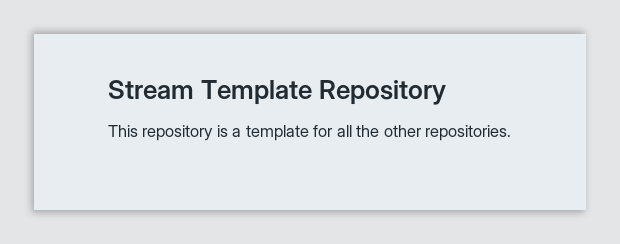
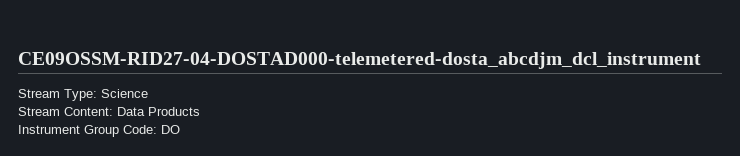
[108,80,447,105] [108,125,512,141] Stream Template Repository // This repository is a template for all the other repositories. -> [18,52,701,69] [18,89,148,101] [18,107,200,116] [18,125,180,137] CE09OSSM-RID27-04-DOSTAD000-telemetered-dosta_abcdjm_dcl_instrument // Stream Type: Science // Stream Content: Data Products // Instrument Group Code: DO

